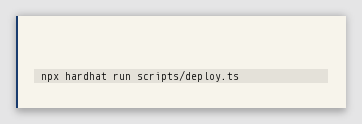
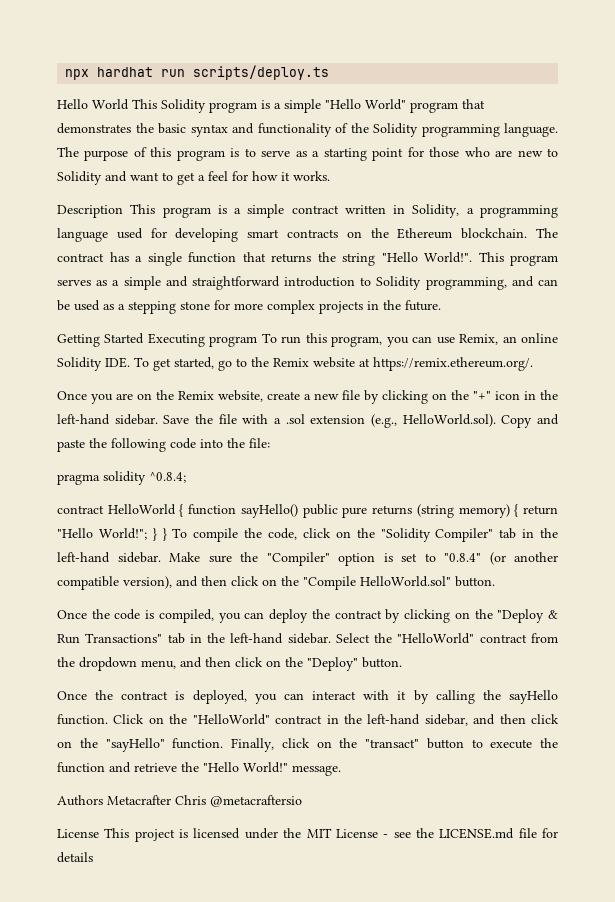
(239, 76) none -> [57,99,485,113] [57,123,558,137] [57,147,559,161] [57,171,330,185] [57,204,558,218] [57,228,558,242] [57,252,558,266] [57,276,558,290] [57,300,441,314] [57,333,558,347] [57,357,533,371] [57,390,558,404] [57,414,559,428] [57,438,270,452] [57,471,186,485] [57,504,559,518] [57,528,559,542] [57,552,558,566] [57,576,495,590] [57,609,558,623] [57,633,558,644] [57,657,402,671] [57,690,558,704] [57,714,560,726] [57,738,558,752] [57,762,341,776] [57,795,302,807] [57,828,558,842] [57,852,93,863] // Hello World This Solidity program is a simple "Hello World" program that demonstrates the basic syntax and functionality of the Solidity programming language. The purpose of this program is to serve as a starting point for those who are new to Solidity and want to get a feel for how it works. // Description This program is a simple contract written in Solidity, a programming language used for developing smart contracts on the Ethereum blockchain. The contract has a single function that returns the string "Hello World!". This program serves as a simple and straightforward introduction to Solidity programming, and can be used as a stepping stone for more complex projects in the future. // Getting Started Executing program To run this program, you can use Remix, an online Solidity IDE. To get started, go to the Remix website at https://remix.ethereum.org/. // Once you are on the Remix website, create a new file by clicking on the "+" icon in the left-hand sidebar. Save the file with a .sol extension (e.g., HelloWorld.sol). Copy and paste the following code into the file: // pragma solidity ^0.8.4; // contract HelloWorld { function sayHello() public pure returns (string memory) { return "Hello World!"; } } To compile the code, click on the "Solidity Compiler" tab in the left-hand sidebar. Make sure the "Compiler" option is set to "0.8.4" (or another compatible version), and then click on the "Compile HelloWorld.sol" button. // Once the code is compiled, you can deploy the contract by clicking on the "Deploy & Run Transactions" tab in the left-hand sidebar. Select the "HelloWorld" contract from the dropdown menu, and then click on the "Deploy" button. // Once the contract is deployed, you can interact with it by calling the sayHello function. Click on the "HelloWorld" contract in the left-hand sidebar, and then click on the "sayHello" function. Finally, click on the "transact" button to execute the function and retrieve the "Hello World!" message. // Authors Metacrafter Chris @metacraftersio // License This project is licensed under the MIT License - see the LICENSE.md file for details

